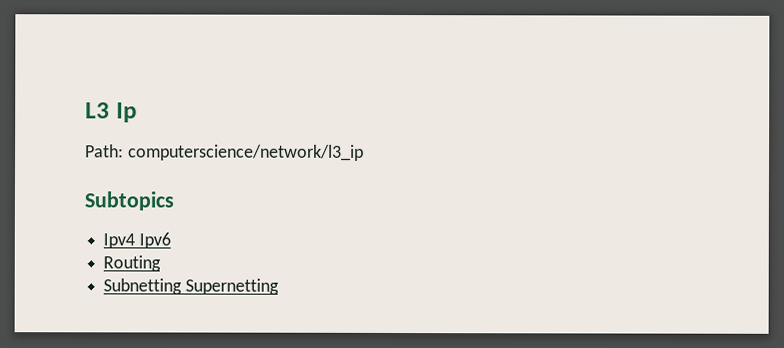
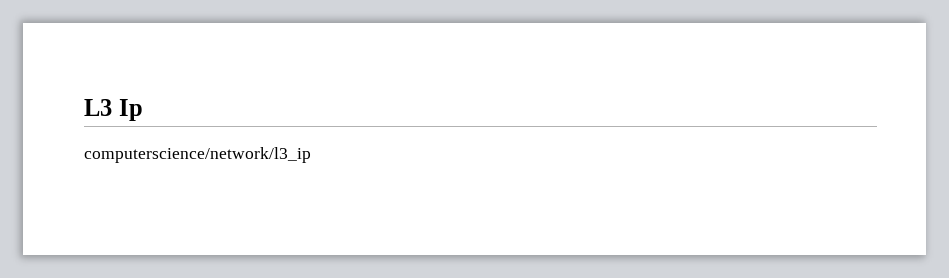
[85,144,124,158] Path: -> (143, 110) none
[84,191,174,211] [103,232,171,249] [103,255,162,272] [103,278,279,295] // Subtopics // Ipv4 Ipv6 // Routing // Subnetting Supernetting -> (311, 155) none

